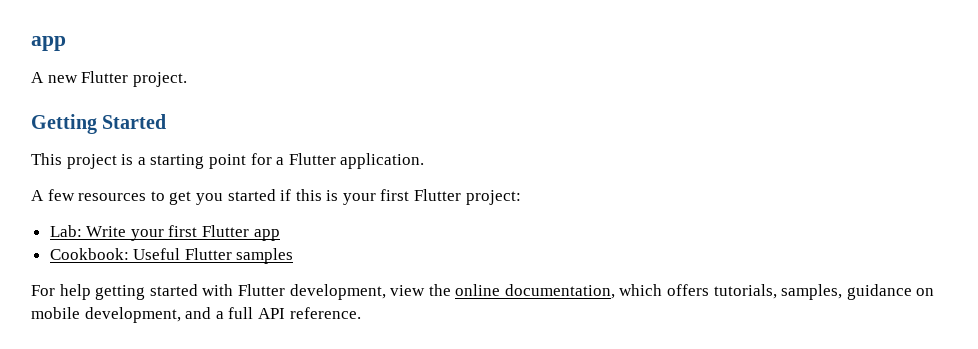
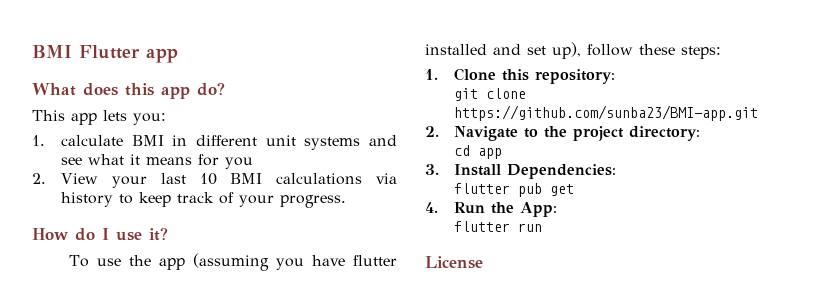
[31,36,66,51] [31,71,187,87] [31,114,167,134] [31,153,425,169] [31,189,521,205] [49,225,280,241] [49,248,294,264] [31,284,935,300] [31,307,361,323] app // A new Flutter project. // Getting Started // This project is a starting point for a Flutter application. // A few resources to get you started if this is your first Flutter project: // Lab: Write your first Flutter app // Cookbook: Useful Flutter samples // For help getting started with Flutter development, view the online documentation, which offers tutorials, samples, guidance on mobile development, and a full API reference. -> [32,45,178,63] [32,82,225,99] [32,110,166,125] [32,135,397,150] [61,154,254,169] [32,173,397,188] [61,192,347,208] [32,227,168,241] [69,253,397,271] [425,42,721,59] [425,68,616,84] [454,88,527,101] [454,105,759,121] [425,126,701,141] [454,145,503,159] [425,164,617,179] [454,183,575,197] [425,202,558,217] [454,221,543,232] [425,256,483,269] BMI Flutter app // What does this app do? // This app lets you: // 1. calculate BMI in different unit systems and see what it means for you // 2. View your last 10 BMI calculations via history to keep track of your progress. // How do I use it? // To use the app (assuming you have flutter installed and set up), follow these steps: // 1. Clone this repository: // git clone https://github.com/sunba23/BMI-app.git // 2. Navigate to the project directory: // cd app // 3. Install Dependencies: // flutter pub get // 4. Run the App: // flutter run // License

